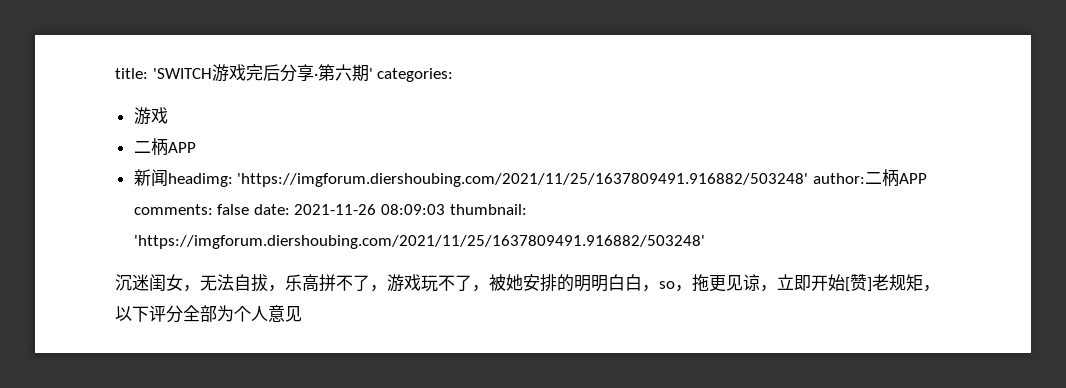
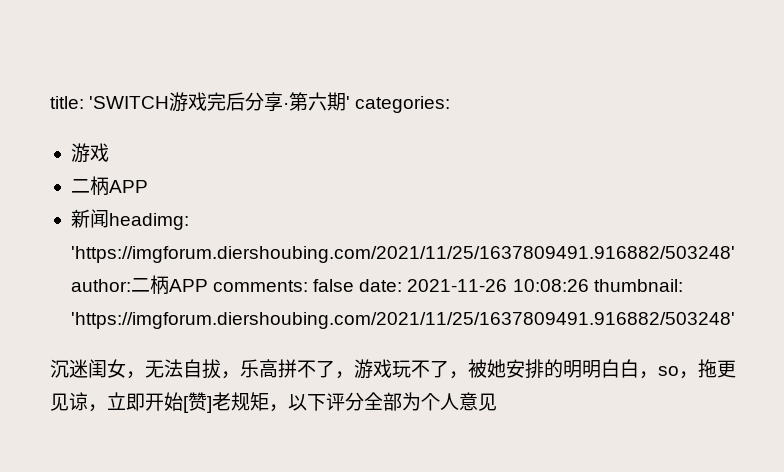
[381,204,446,215] 08:09:03 -> [512,279,589,292] 10:08:26

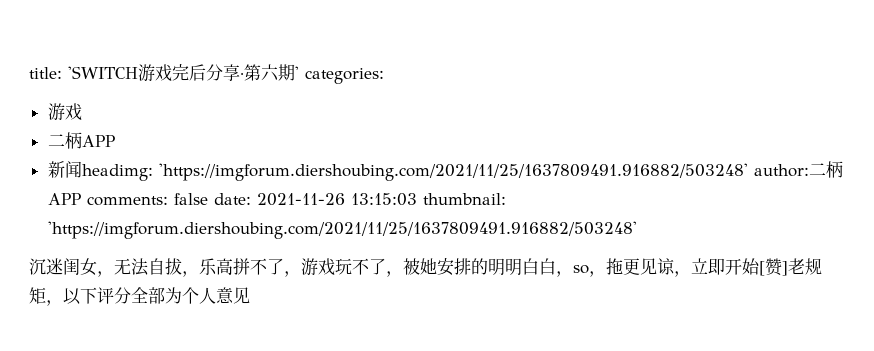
[512,279,589,292] 10:08:26 -> [350,193,417,206] 13:15:03

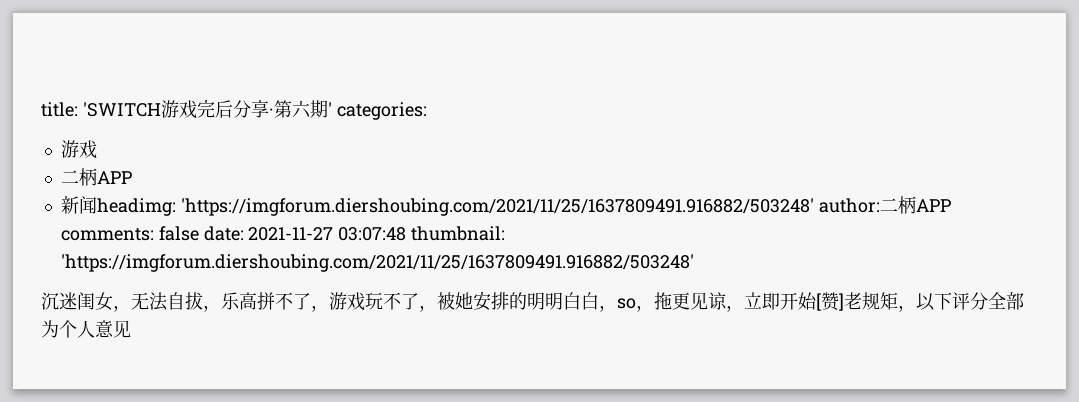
[256,193,417,206] 2021-11-26 13:15:03 -> [248,227,407,241] 2021-11-27 03:07:48

